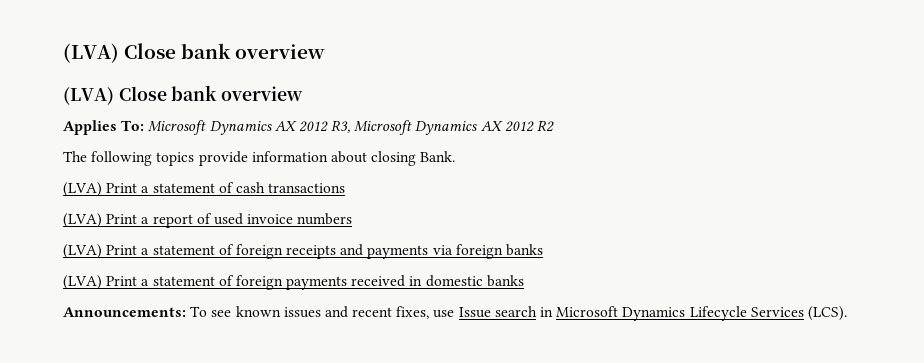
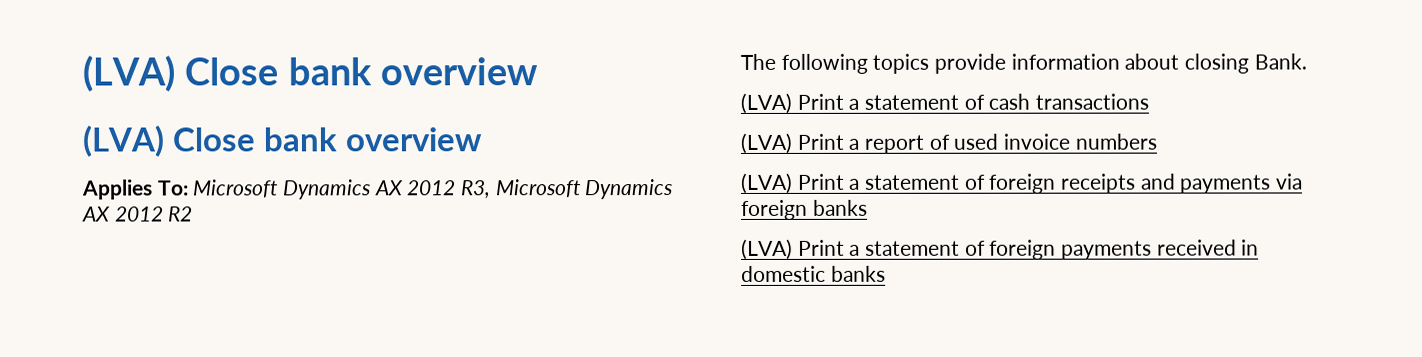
[63,306,847,321] // Announcements: To see known issues and recent fixes, use Issue search in Microsoft Dynamics Lifecycle Services (LCS). -> (886, 273) none

